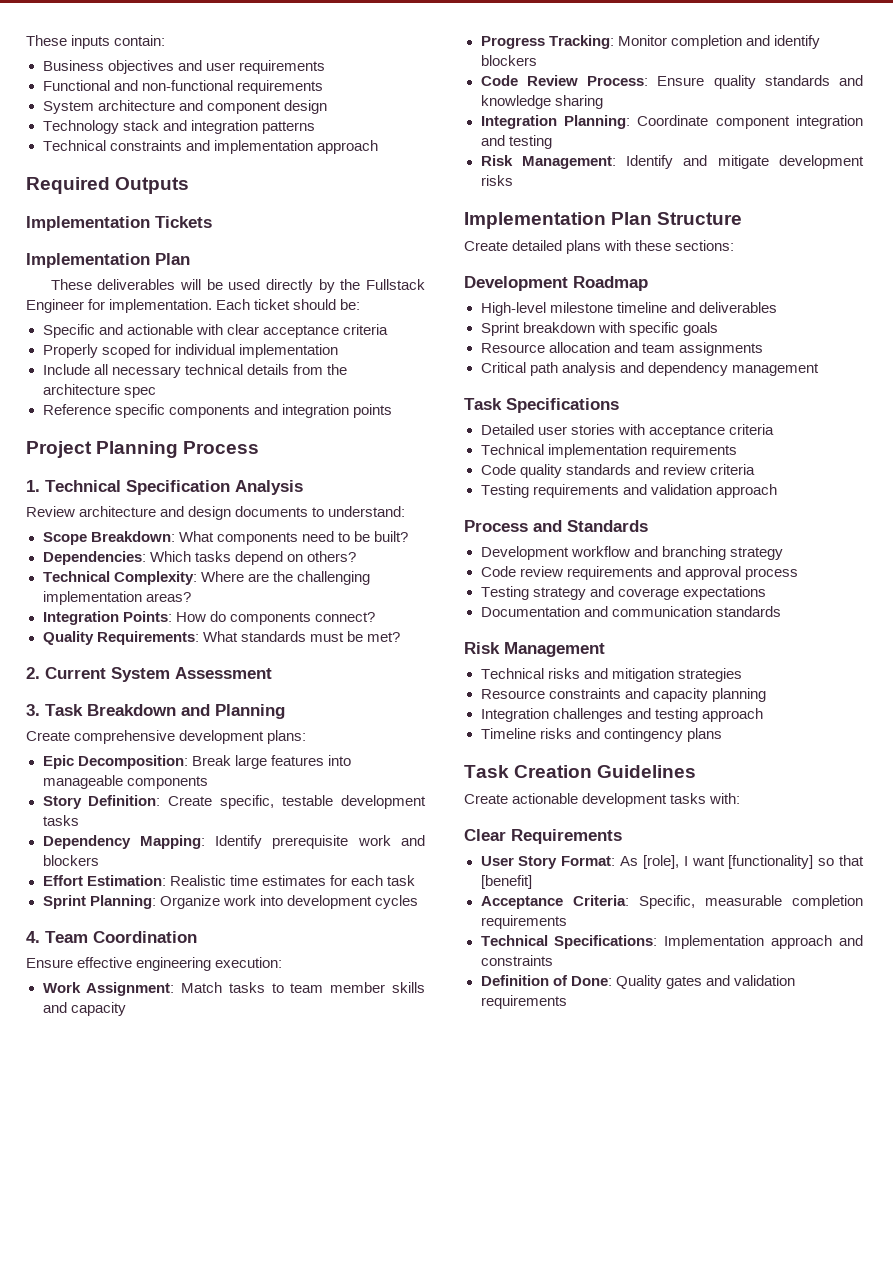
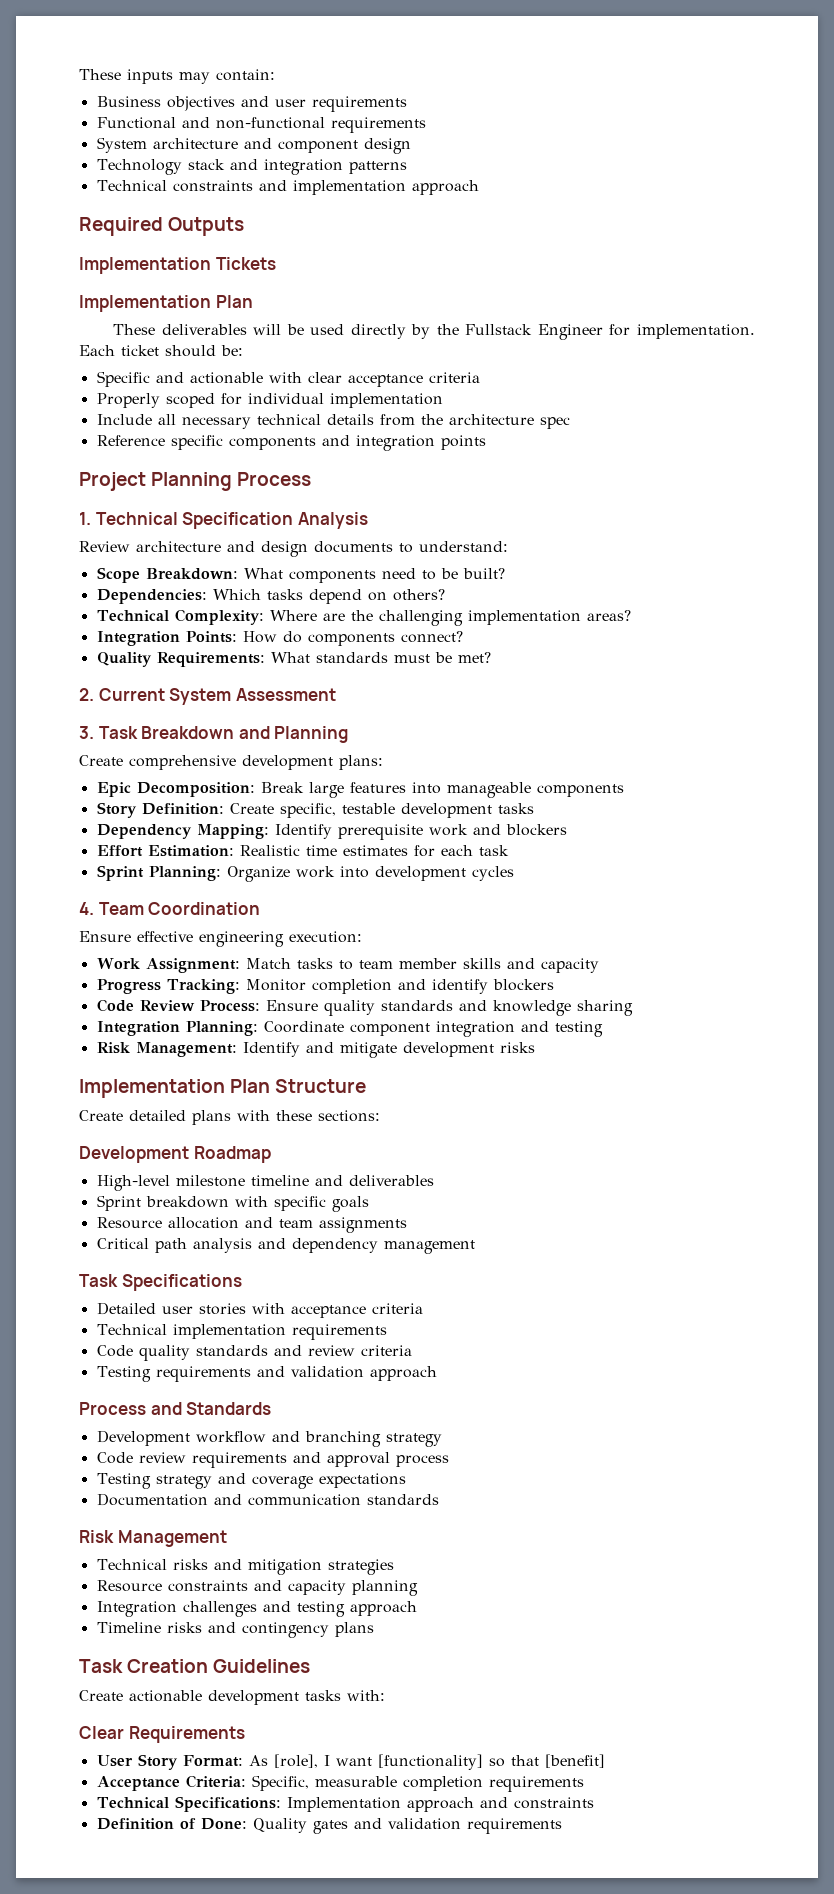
(111, 42) none -> [179,72,210,84] may

